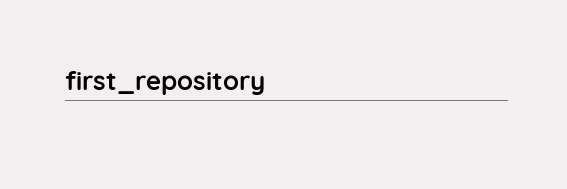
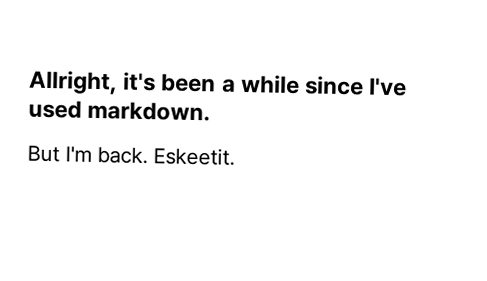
[65,71,265,95] first_repository -> [28,69,408,97] [28,99,211,122] [27,145,236,166] Allright, it's been a while since I've used markdown. // But I'm back. Eskeetit.

